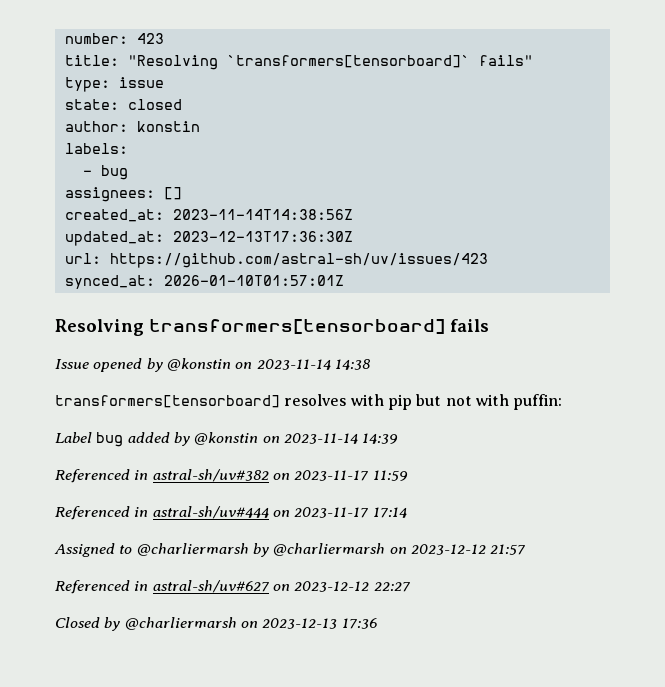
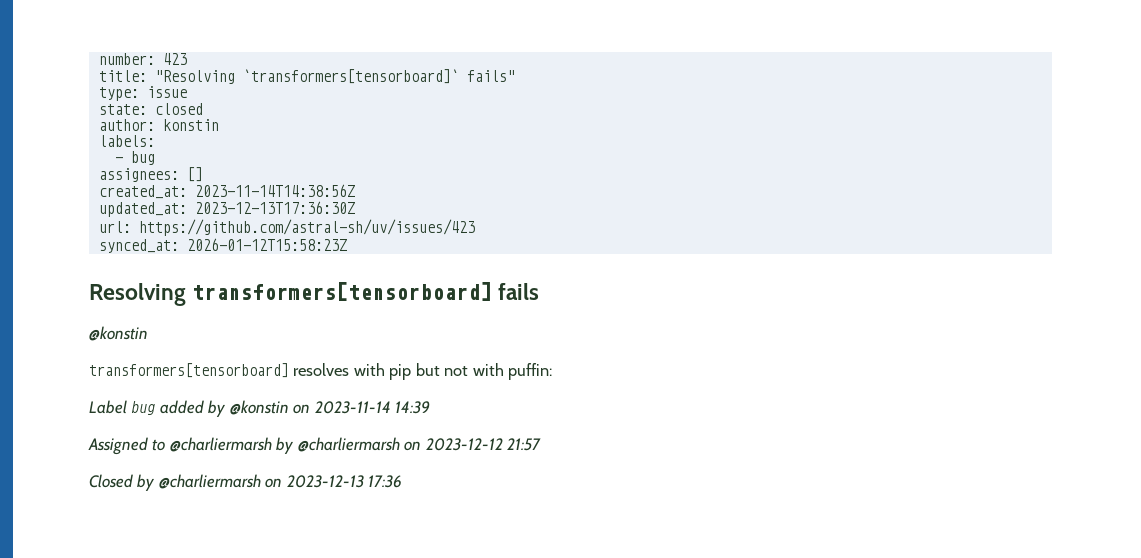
[163,275,344,286] 2026-01-10T01:57:01Z -> [186,238,347,251] 2026-01-12T15:58:23Z
[55,358,370,372] Issue opened by @konstin on 2023-11-14 14:38 -> [89,326,148,341] @konstin
[55,469,408,483] [55,506,407,520] // Referenced in astral-sh/uv#382 on 2023-11-17 11:59 // Referenced in astral-sh/uv#444 on 2023-11-17 17:14 -> (431, 407) none
[55,580,411,594] // Referenced in astral-sh/uv#627 on 2023-12-12 22:27 -> (542, 444) none

